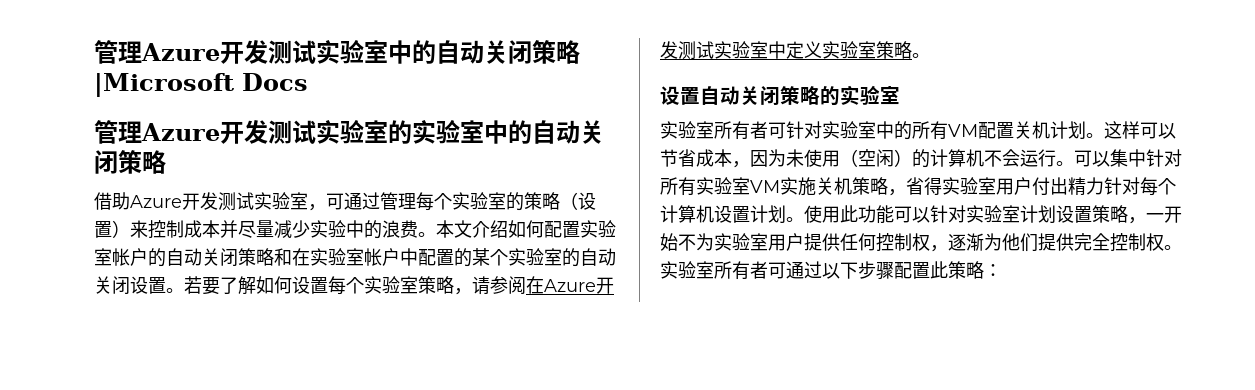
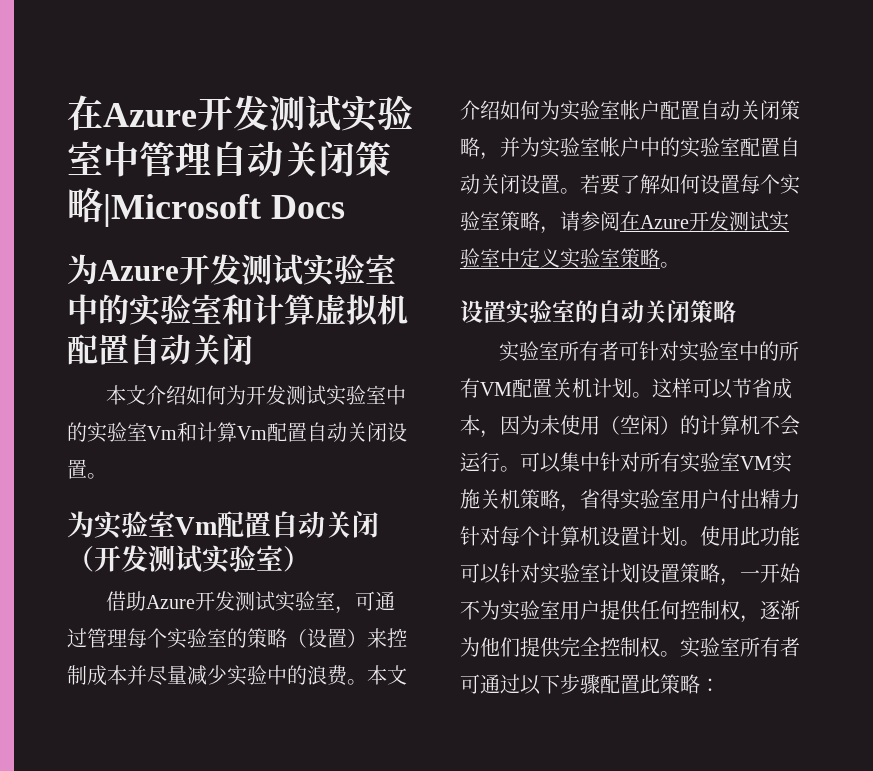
[94,40,142,64] 管理 -> [67,95,413,133] [67,141,391,177] [67,187,345,227] [67,254,98,284] 在Azure开发测试实验室中管理自动关闭策略|Microsoft Docs // 为
[436,40,580,64] [94,73,308,97] [94,119,604,144] [94,150,166,174] 自动关闭策略|Microsoft Docs // 管理Azure开发测试实验室的实验室中的自动关闭策略 -> [129,294,408,327] [67,334,253,365] [105,385,406,406] [67,422,407,443] [67,459,107,479] [67,511,379,539] [67,545,310,573] 实验室和计算虚拟机配置自动关闭 // 本文介绍如何为开发测试实验室中的实验室Vm和计算Vm配置自动关闭设置。 // 为实验室Vm配置自动关闭（开发测试实验室）
[544,220,616,238] [94,248,310,267] 配置实验室帐户的自动关闭策略和在 -> [540,100,800,121] [460,137,540,160] 为实验室帐户配置自动关闭策略，并为
[418,248,580,267] 配置的某个实验室的 -> [660,137,780,158] 的实验室配置
[700,85,900,106] 自动关闭策略的实验室 -> [506,300,736,324] 实验室的自动关闭策略

